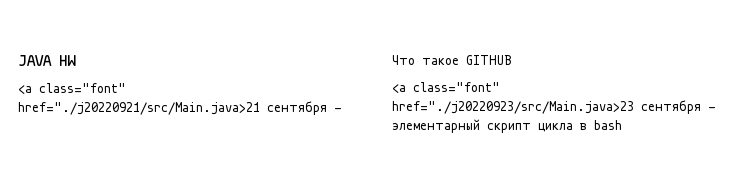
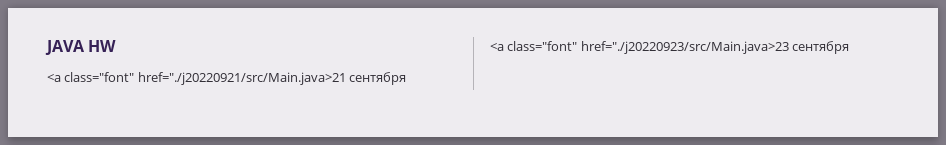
[334,108,342,112] [392,55,512,65] - Что такое GITHUB -> (407, 78) none
[708,107,716,111] [392,119,622,133] - элементарный скрипт цикла в bash -> (850, 47) none

